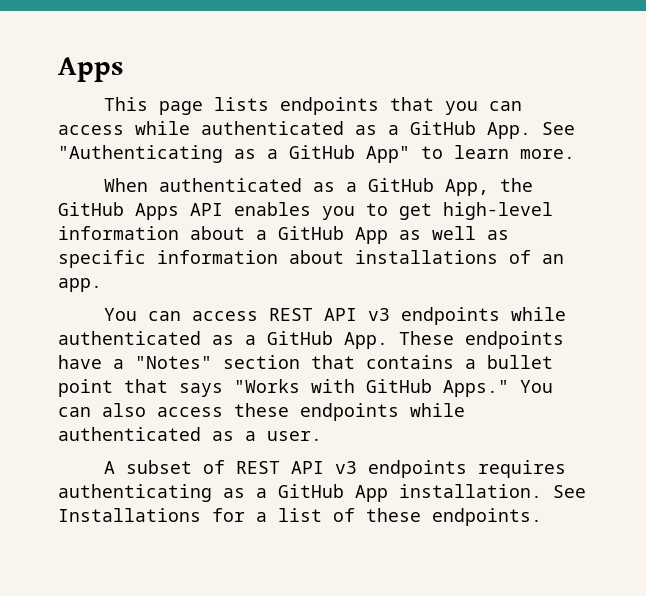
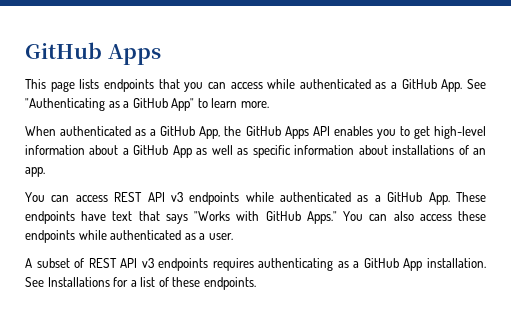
(58, 69) none -> [25,42,102,59] GitHub
[113,355,553,369] [58,379,113,397] a "Notes" section that contains a bullet point -> [112,211,133,221] text

